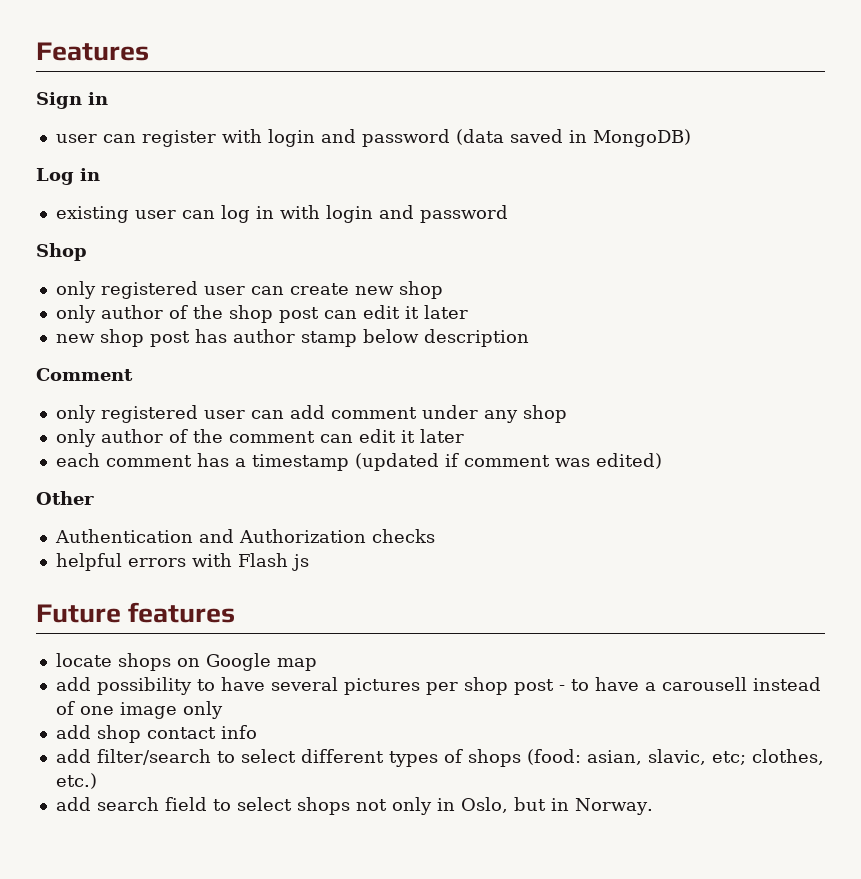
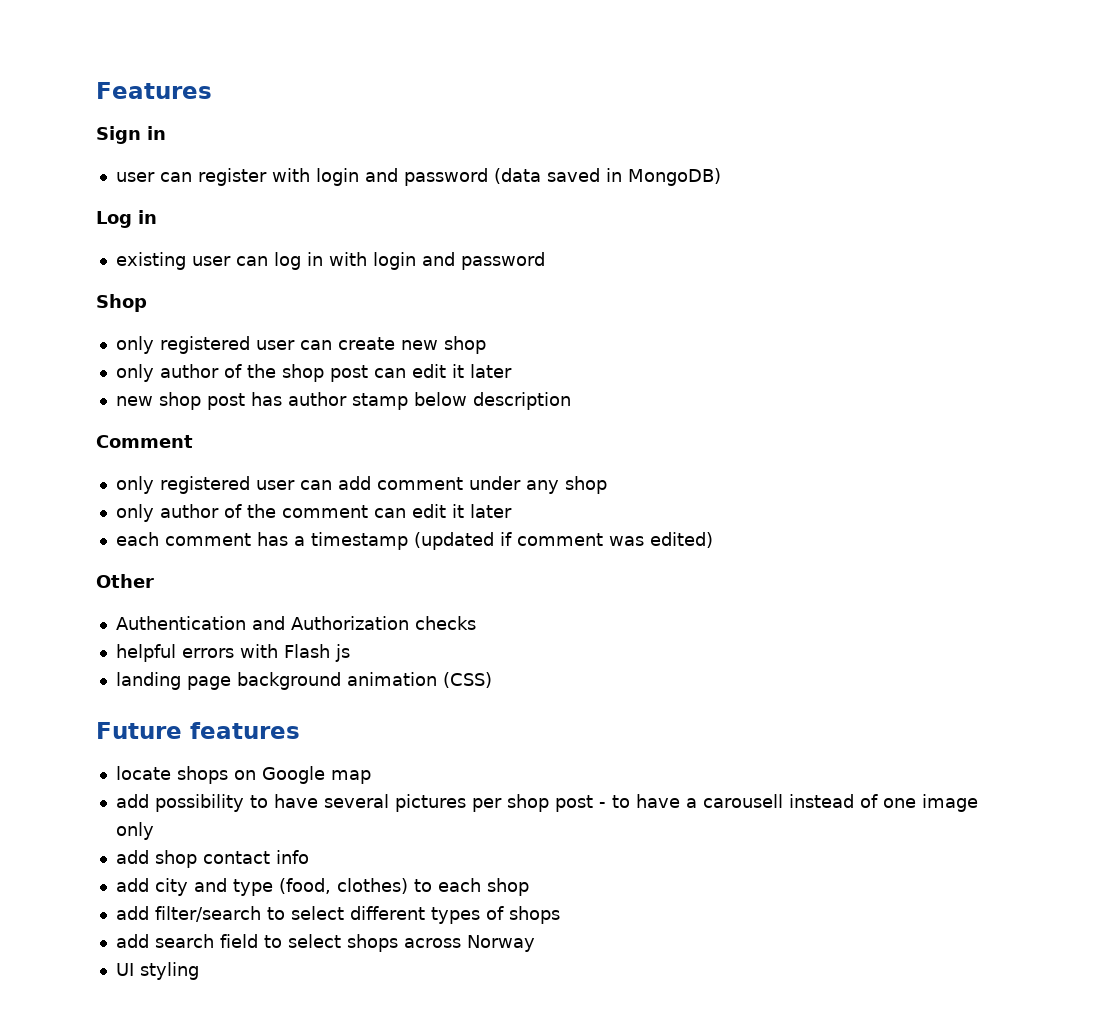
(309, 562) none -> [115,672,492,690] // landing page background animation (CSS)
(257, 732) none -> [115,878,529,896] // add city and type (food, clothes) to each shop
[526,749,824,765] [55,773,97,789] (food: asian, slavic, etc; clothes, etc.) -> (560, 915) none
[355,797,653,815] not only in Oslo, but in Norway. -> [403,935,535,952] [115,962,199,980] across Norway // UI styling

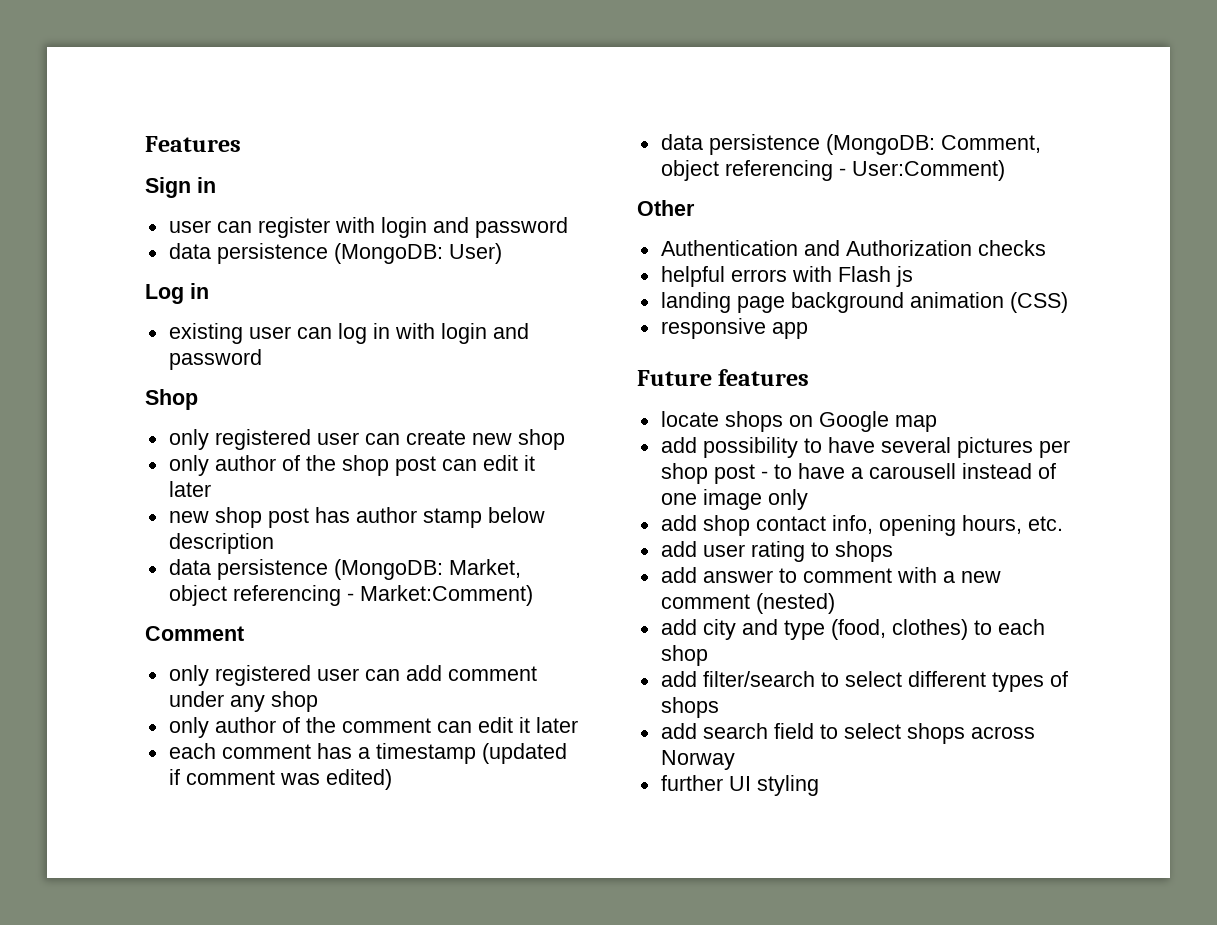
[493,168,721,186] (data saved in MongoDB) -> [168,243,502,264] // data persistence (MongoDB: User)
(571, 401) none -> [168,559,521,580] [168,585,533,606] // data persistence (MongoDB: Market, object referencing - Market:Comment)
(713, 540) none -> [660,134,1041,155] [660,160,1005,181] // data persistence (MongoDB: Comment, object referencing - User:Comment)
(492, 680) none -> [660,318,808,339] // responsive app
[275,850,309,864] info -> [831,515,1063,536] [660,541,893,562] [660,567,1001,583] [660,593,835,614] info, opening hours, etc. // add user rating to shops // add answer to comment with a new comment (nested)
(535, 943) none -> [660,775,723,791] further

